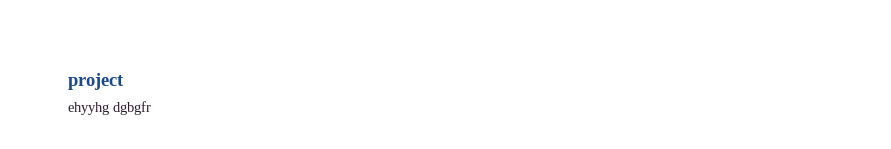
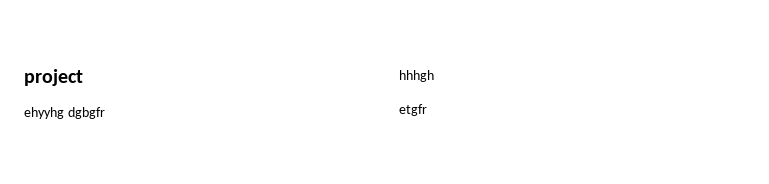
(151, 108) none -> [399,70,434,82] [399,104,427,116] // hhhgh // etgfr

